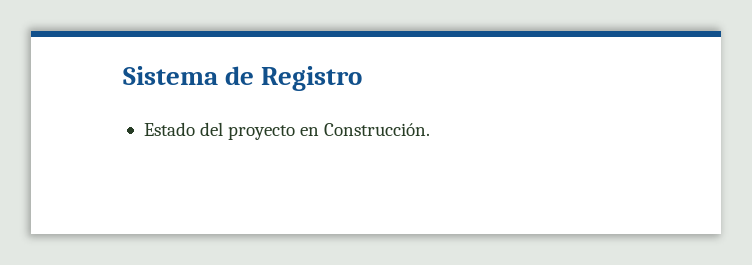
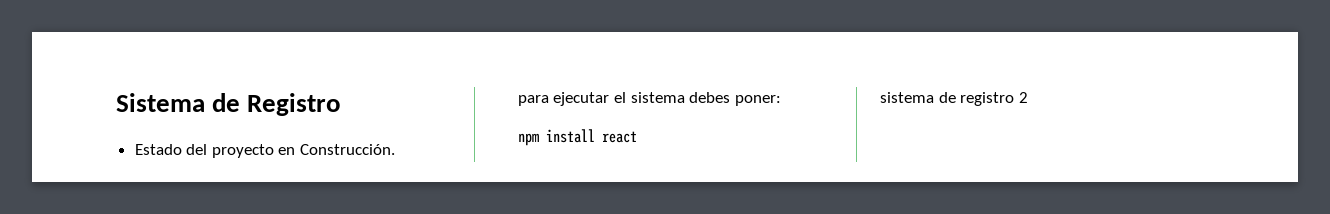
(431, 129) none -> [517,92,781,106] [517,129,637,146] [880,92,1028,106] // para ejecutar el sistema debes poner: // npm install react // sistema de registro 2

